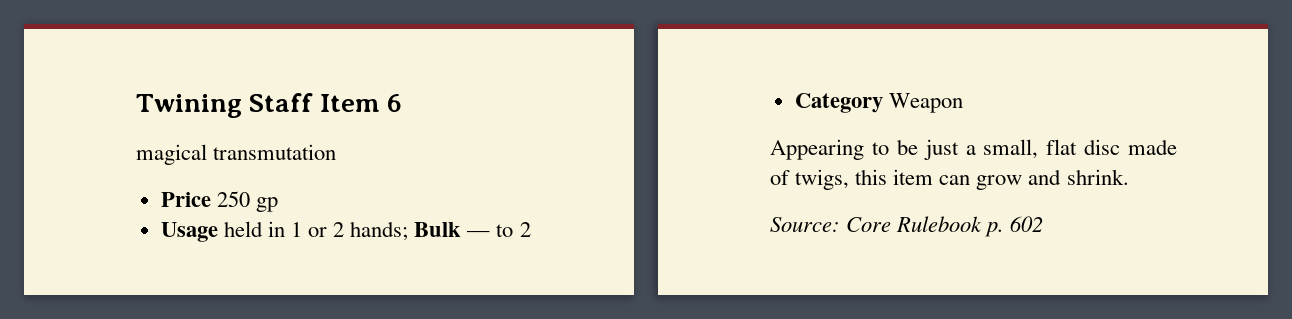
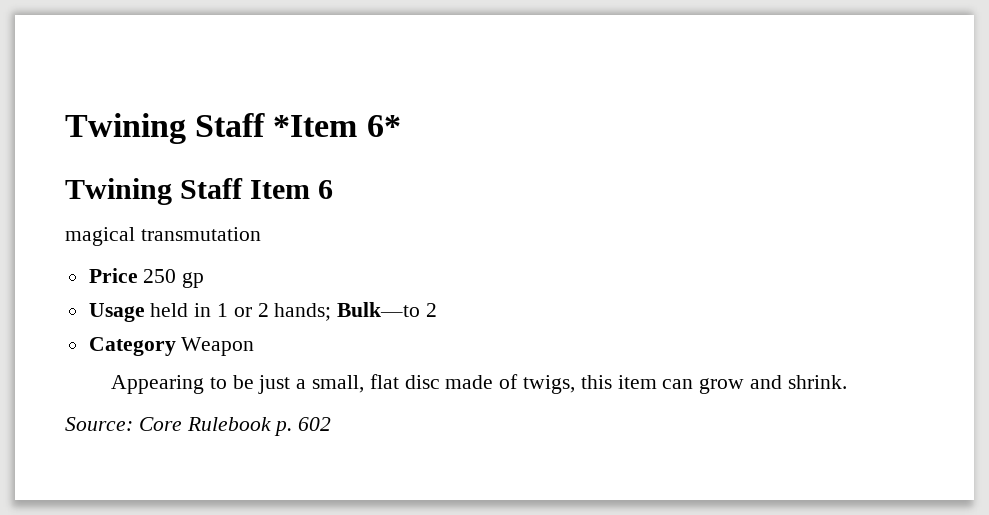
[136,93,314,118] Twining Staff -> [65,113,401,144] [65,178,244,205] Twining Staff *Item 6* // Twining Staff
[414,222,514,237] Bulk — to -> [337,302,421,317] Bulk—to

